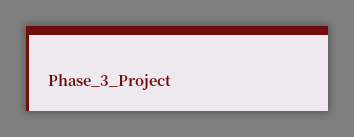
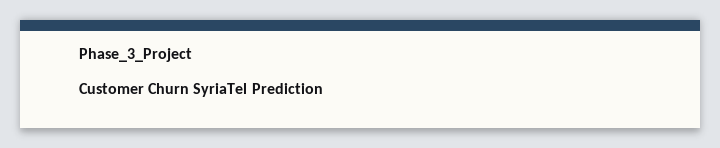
(171, 82) none -> [79,83,323,97] // Customer Churn SyriaTel Prediction

